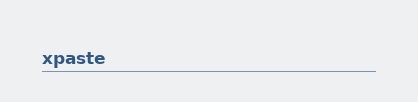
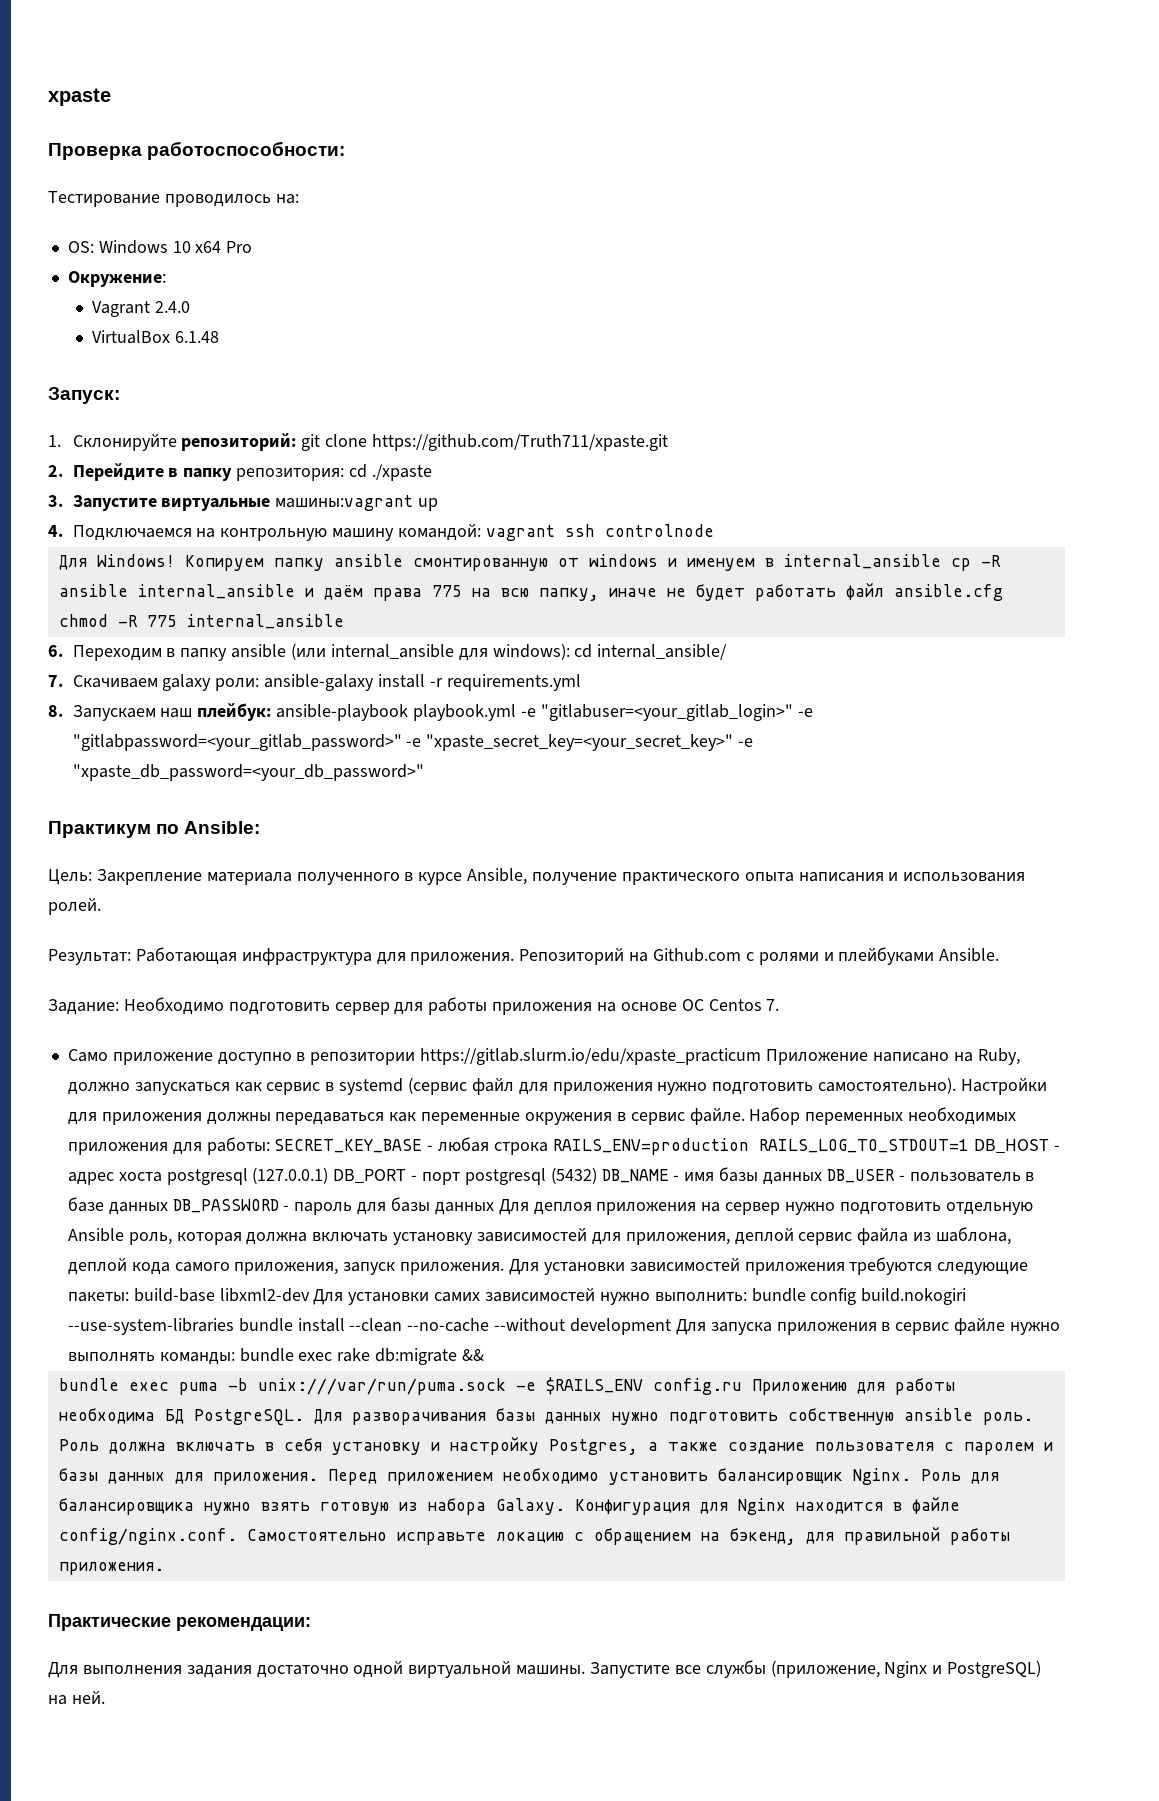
(106, 60) none -> [48,141,346,160] [48,191,299,207] [67,240,253,254] [67,271,166,287] [92,301,191,317] [92,330,220,344] [48,387,120,404] [48,433,668,451] [48,463,432,481] [48,495,439,511] [48,524,714,541] [58,554,1001,571] [58,583,1003,601] [58,614,344,629] [48,643,728,661] [48,674,581,691] [48,703,813,721] [72,734,754,751] [72,764,424,781] [48,821,261,838] [48,868,1026,885] [48,898,101,915] [48,947,1000,965] [48,997,780,1015] [67,1048,1020,1065] [67,1077,1047,1095] [67,1107,1017,1125] [67,1137,1060,1155] [67,1167,1035,1185] [67,1197,1033,1215] [67,1227,1011,1245] [67,1257,1029,1275] [67,1288,967,1305] [67,1318,1060,1335] [67,1348,484,1365] [58,1377,955,1395] [58,1408,1033,1426] [58,1437,1053,1455] [58,1468,999,1485] [58,1497,960,1515] [58,1527,1010,1545] [58,1562,164,1575] [48,1614,311,1631] [48,1660,1042,1678] [48,1691,105,1705] // Проверка работоспособности: // Тестирование проводилось на: // OS: Windows 10 x64 Pro // Окружение: // Vagrant 2.4.0 // VirtualBox 6.1.48 // Запуск: // 1. Склонируйте репозиторий: git clone https://github.com/Truth711/xpaste.git // 2. Перейдите в папку репозитория: cd ./xpaste // 3. Запустите виртуальные машины:vagrant up // 4. Подключаемся на контрольную машину командой: vagrant ssh controlnode // Для Windows! Копируем папку ansible смонтированную от windows и именуем в internal_ansible cp -R ansible internal_ansible и даём права 775 на всю папку, иначе не будет работать файл ansible.cfg chmod -R 775 internal_ansible // 6. Переходим в папку ansible (или internal_ansible для windows): cd internal_ansible/ // 7. Скачиваем galaxy роли: ansible-galaxy install -r requirements.yml // 8. Запускаем наш плейбук: ansible-playbook playbook.yml -e "gitlabuser=<your_gitlab_login>" -e "gitlabpassword=<your_gitlab_password>" -e "xpaste_secret_key=<your_secret_key>" -e "xpaste_db_password=<your_db_password>" // Практикум по Ansible: // Цель: Закрепление материала полученного в курсе Ansible, получение практического опыта написания и использования ролей. // Результат: Работающая инфраструктура для приложения. Репозиторий на Github.com с ролями и плейбуками Ansible. // Задание: Необходимо подготовить сервер для работы приложения на основе ОС Centos 7. // Само приложение доступно в репозитории https://gitlab.slurm.io/edu/xpaste_practicum Приложение написано на Ruby, должно запускаться как сервис в systemd (сервис файл для приложения нужно подготовить самостоятельно). Настройки для приложения должны передаваться как переменные окружения в сервис файле. Набор переменных необходимых приложения для работы: SECRET_KEY_BASE - любая строка RAILS_ENV=production RAILS_LOG_TO_STDOUT=1 DB_HOST - адрес хоста postgresql (127.0.0.1) DB_PORT - порт postgresql (5432) DB_NAME - имя базы данных DB_USER - пользователь в базе данных DB_PASSWORD - пароль для базы данных Для деплоя приложения на сервер нужно подготовить отдельную Ansible роль, которая должна включать установку зависимостей для приложения, деплой сервис файла из шаблона, деплой кода самого приложения, запуск приложения. Для установки зависимостей приложения требуются следующие пакеты: build-base libxml2-dev Для установки самих зависимостей нужно выполнить: bundle config build.nokogiri --use-system-libraries bundle install --clean --no-cache --without development Для запуска приложения в сервис файле нужно выполнять команды: bundle exec rake db:migrate && // bundle exec puma -b unix:///var/run/puma.sock -e $RAILS_ENV config.ru Приложению для работы необходима БД PostgreSQL. Для разворачивания базы данных нужно подготовить собственную ansible роль. Роль должна включать в себя установку и настройку Postgres, а также создание пользователя с паролем и базы данных для приложения. Перед приложением необходимо установить балансировщик Nginx. Роль для балансировщика нужно взять готовую из набора Galaxy. Конфигурация для Nginx находится в файле config/nginx.conf. Самостоятельно исправьте локацию с обращением на бэкенд, для правильной работы приложения. // Практические рекомендации: // Для выполнения задания достаточно одной виртуальной машины. Запустите все службы (приложение, Nginx и PostgreSQL) на ней.

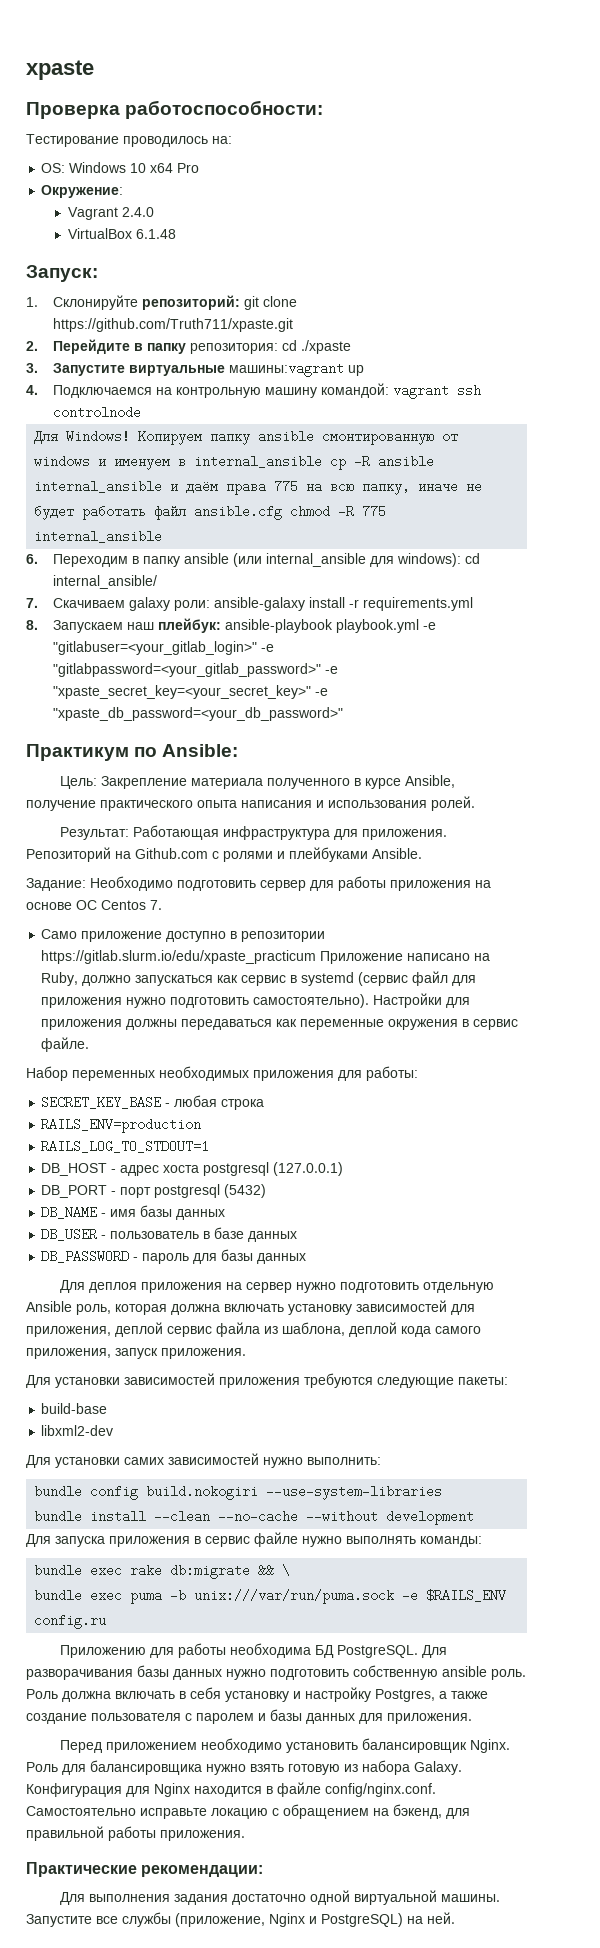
(745, 1116) none -> (90, 1044) //
(270, 1146) none -> (418, 1073) //
(548, 1148) none -> (265, 1104) //
(749, 1146) none -> (202, 1125) //
(969, 1146) none -> (210, 1146) //
(329, 1175) none -> (344, 1169) //
(597, 1175) none -> (267, 1191) //
(822, 1178) none -> (226, 1214) //
(168, 1208) none -> (298, 1236) //
(494, 1208) none -> (307, 1258) //
(505, 1268) none -> (246, 1353) //
(129, 1297) none -> (508, 1381) //
(215, 1295) none -> (108, 1408) //
(310, 1295) none -> (114, 1430) //
(747, 1297) none -> (381, 1461) //
(234, 1326) none -> (443, 1492) //
(671, 1326) none -> (475, 1517) //
(235, 1358) none -> (482, 1541) //
(484, 1355) none -> [282,1564,291,1577] \
(742, 1386) none -> (107, 1621) //
(318, 1478) none -> (472, 1718) //

